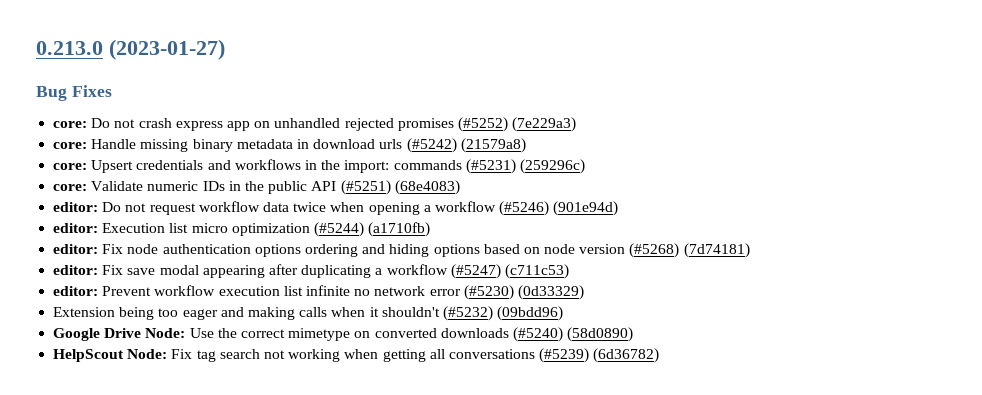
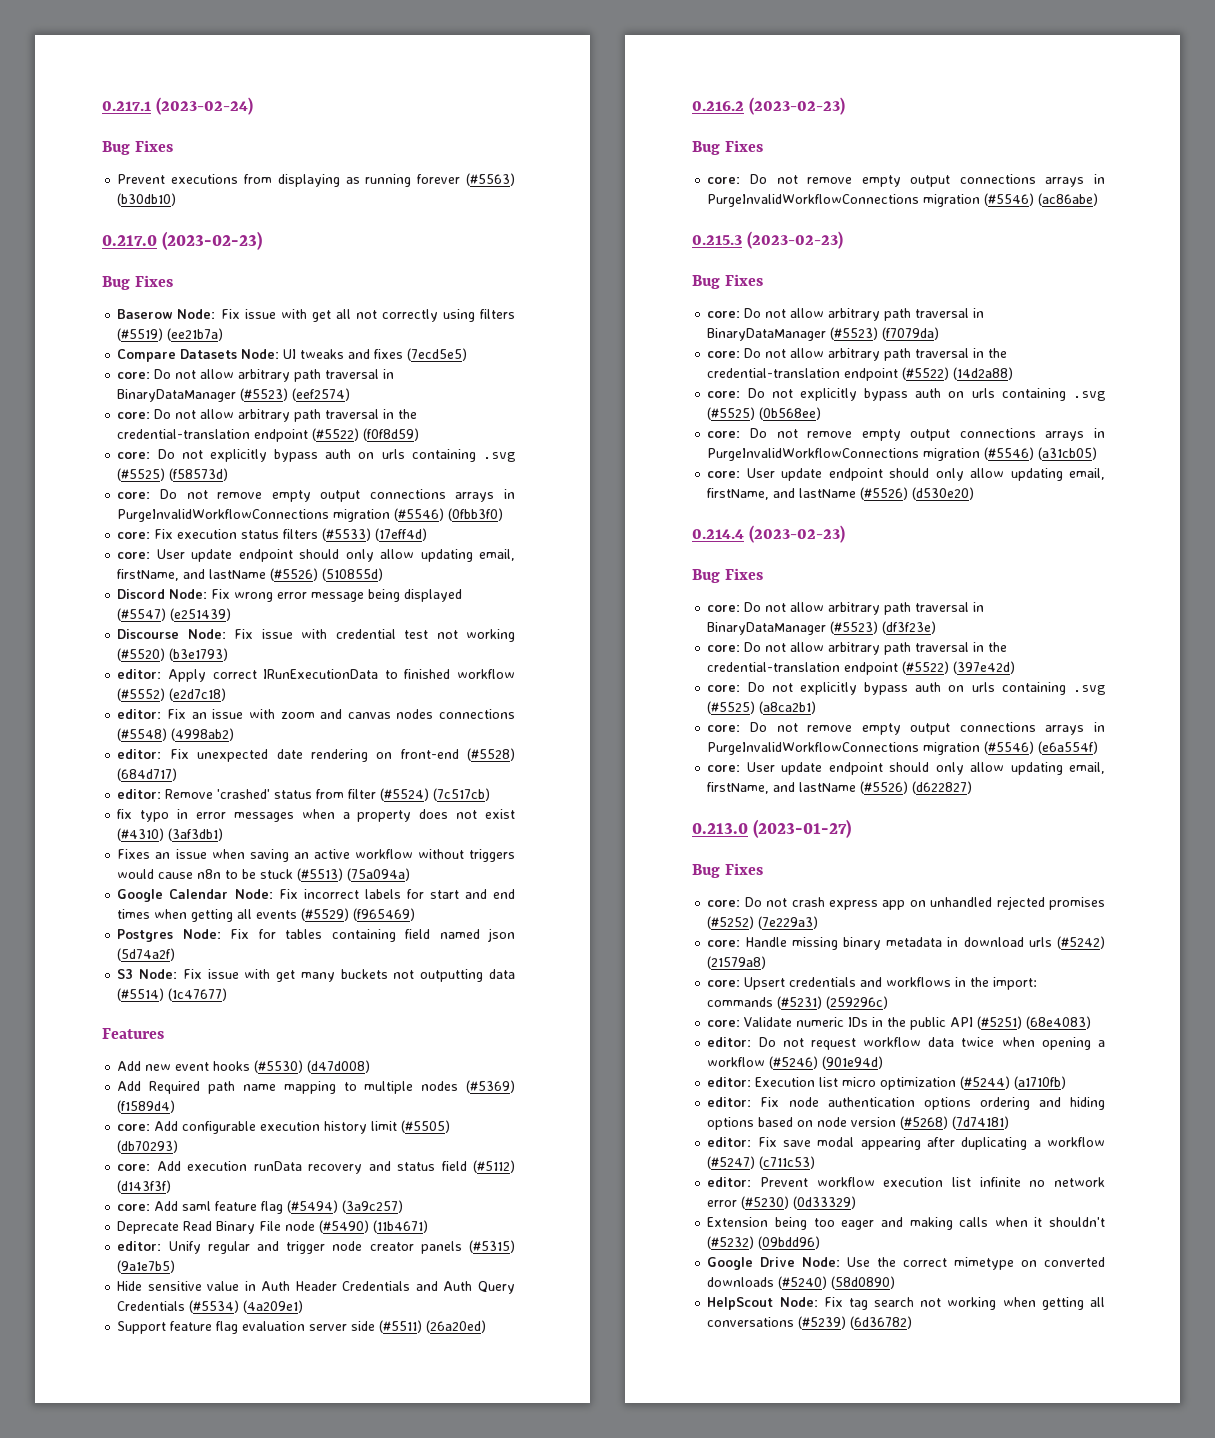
(36, 48) none -> [102,97,253,115] [102,140,173,155] [117,173,515,187] [117,193,177,206] [102,231,263,250] [102,275,173,290] [117,309,515,322] [117,328,224,341] [117,348,468,362] [117,369,395,382] [117,388,351,402] [117,409,418,422] [117,428,420,442] [117,449,516,462] [117,468,229,481] [117,489,515,502] [117,508,504,522] [117,528,428,541] [117,549,515,562] [117,568,384,581] [117,589,463,602] [117,608,232,621] [117,629,515,642] [117,648,229,661] [117,669,516,682] [117,688,227,701] [117,709,515,719] [117,728,235,741] [117,748,515,762] [117,768,178,781] [117,788,491,801] [117,809,516,822] [117,828,224,841] [117,849,515,862] [117,868,411,881] [117,889,515,902] [117,908,416,922] [117,928,515,942] [117,948,176,961] [117,969,515,982] [117,988,228,1001] [102,1028,164,1039] [117,1060,371,1073] [117,1080,515,1094] [117,1100,176,1113] [117,1120,451,1134] [117,1140,179,1153] [117,1160,515,1174] [117,1180,172,1193] [117,1200,404,1214] [117,1220,429,1234] [117,1240,515,1254] [117,1260,176,1273] [117,1281,515,1294] [117,1300,304,1313] [117,1320,487,1334] [692,97,845,115] [692,140,763,155] [707,174,1105,187] [707,193,1099,207] [692,231,843,249] [692,274,763,289] [707,308,985,321] [707,327,940,341] [707,348,1008,361] [707,367,1014,381] [707,388,1105,401] [707,407,822,420] [707,428,1105,441] [707,447,1098,461] [707,468,1105,481] [707,487,975,500] [692,525,845,543] [692,568,763,583] [707,602,985,615] [707,621,937,635] [707,642,1008,655] [707,661,1016,675] [707,682,1105,695] [707,701,817,714] [707,722,1105,735] [707,741,1099,755] [707,762,1105,775] [707,781,973,794] 0.217.1 (2023-02-24) // Bug Fixes // Prevent executions from displaying as running forever (#5563) (b30db10) // 0.217.0 (2023-02-23) // Bug Fixes // Baserow Node: Fix issue with get all not correctly using filters (#5519) (ee21b7a) // Compare Datasets Node: UI tweaks and fixes (7ecd5e5) // core: Do not allow arbitrary path traversal in BinaryDataManager (#5523) (eef2574) // core: Do not allow arbitrary path traversal in the credential-translation endpoint (#5522) (f0f8d59) // core: Do not explicitly bypass auth on urls containing .svg (#5525) (f58573d) // core: Do not remove empty output connections arrays in PurgeInvalidWorkflowConnections migration (#5546) (0fbb3f0) // core: Fix execution status filters (#5533) (17eff4d) // core: User update endpoint should only allow updating email, firstName, and lastName (#5526) (510855d) // Discord Node: Fix wrong error message being displayed (#5547) (e251439) // Discourse Node: Fix issue with credential test not working (#5520) (b3e1793) // editor: Apply correct IRunExecutionData to finished workflow (#5552) (e2d7c18) // editor: Fix an issue with zoom and canvas nodes connections (#5548) (4998ab2) // editor: Fix unexpected date rendering on front-end (#5528) (684d717) // editor: Remove 'crashed' status from filter (#5524) (7c517cb) // fix typo in error messages when a property does not exist (#4310) (3af3db1) // Fixes an issue when saving an active workflow without triggers would cause n8n to be stuck (#5513) (75a094a) // Google Calendar Node: Fix incorrect labels for start and end times when getting all events (#5529) (f965469) // Postgres Node: Fix for tables containing field named json (5d74a2f) // S3 Node: Fix issue with get many buckets not outputting data (#5514) (1c47677) // Features // Add new event hooks (#5530) (d47d008) // Add Required path name mapping to multiple nodes (#5369) (f1589d4) // core: Add configurable execution history limit (#5505) (db70293) // core: Add execution runData recovery and status field (#5112) (d143f3f) // core: Add saml feature flag (#5494) (3a9c257) // Deprecate Read Binary File node (#5490) (11b4671) // editor: Unify regular and trigger node creator panels (#5315) (9a1e7b5) // Hide sensitive value in Auth Header Credentials and Auth Query Credentials (#5534) (4a209e1) // Support feature flag evaluation server side (#5511) (26a20ed) // 0.216.2 (2023-02-23) // Bug Fixes // core: Do not remove empty output connections arrays in PurgeInvalidWorkflowConnections migration (#5546) (ac86abe) // 0.215.3 (2023-02-23) // Bug Fixes // core: Do not allow arbitrary path traversal in BinaryDataManager (#5523) (f7079da) // core: Do not allow arbitrary path traversal in the credential-translation endpoint (#5522) (14d2a88) // core: Do not explicitly bypass auth on urls containing .svg (#5525) (0b568ee) // core: Do not remove empty output connections arrays in PurgeInvalidWorkflowConnections migration (#5546) (a31cb05) // core: User update endpoint should only allow updating email, firstName, and lastName (#5526) (d530e20) // 0.214.4 (2023-02-23) // Bug Fixes // core: Do not allow arbitrary path traversal in BinaryDataManager (#5523) (df3f23e) // core: Do not allow arbitrary path traversal in the credential-translation endpoint (#5522) (397e42d) // core: Do not explicitly bypass auth on urls containing .svg (#5525) (a8ca2b1) // core: Do not remove empty output connections arrays in PurgeInvalidWorkflowConnections migration (#5546) (e6a554f) // core: User update endpoint should only allow updating email, firstName, and lastName (#5526) (d622827) //

